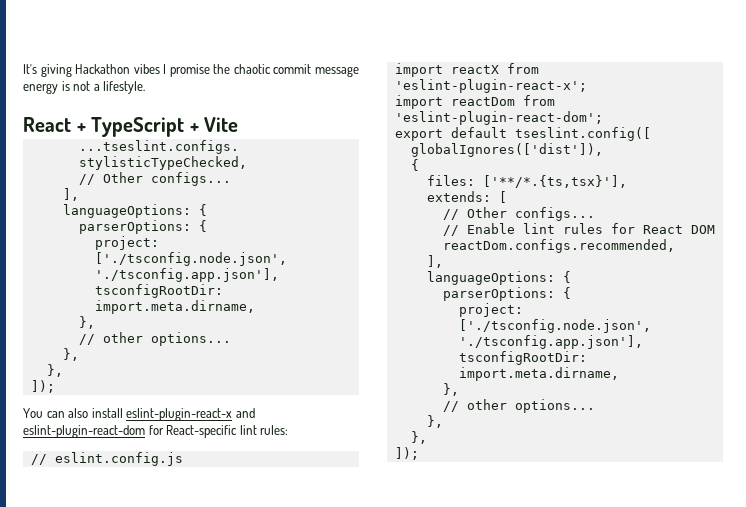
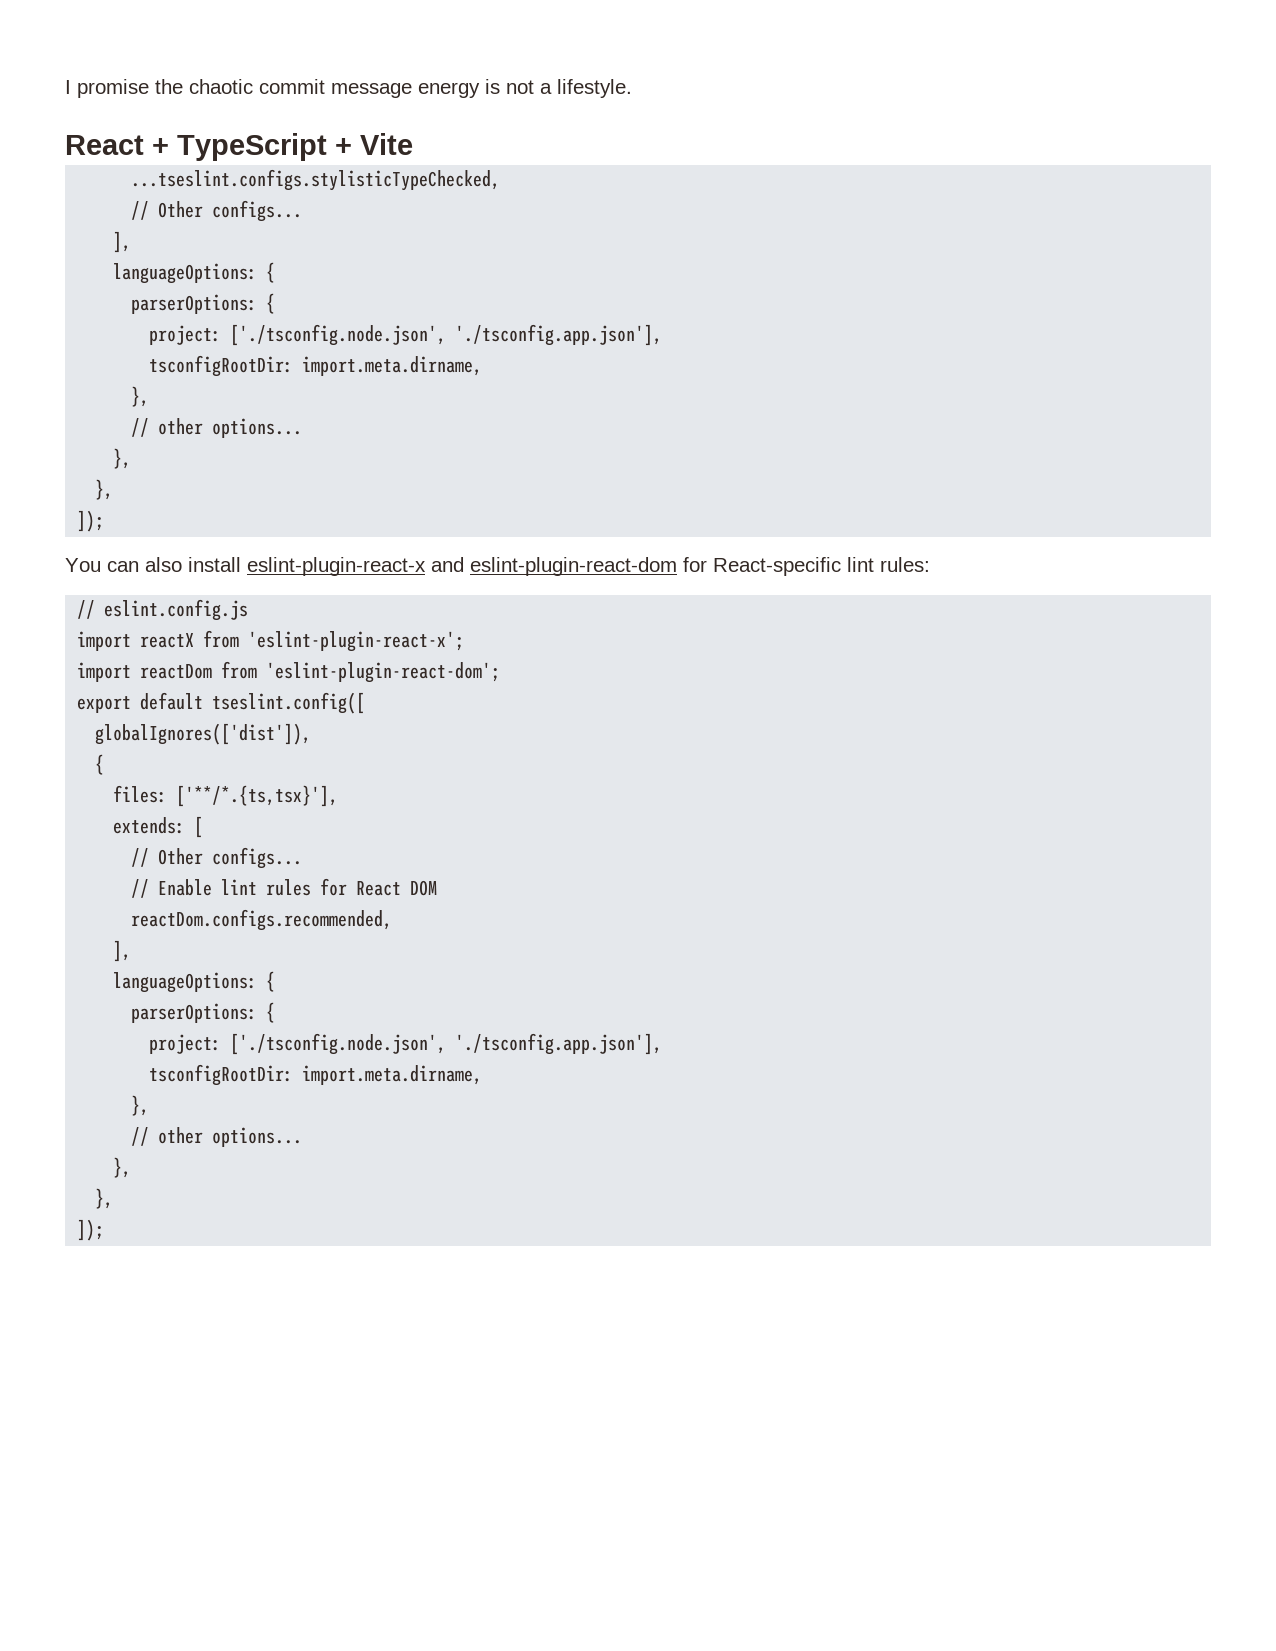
[23,64,160,77] It's giving Hackathon vibes -> (65, 87) none

